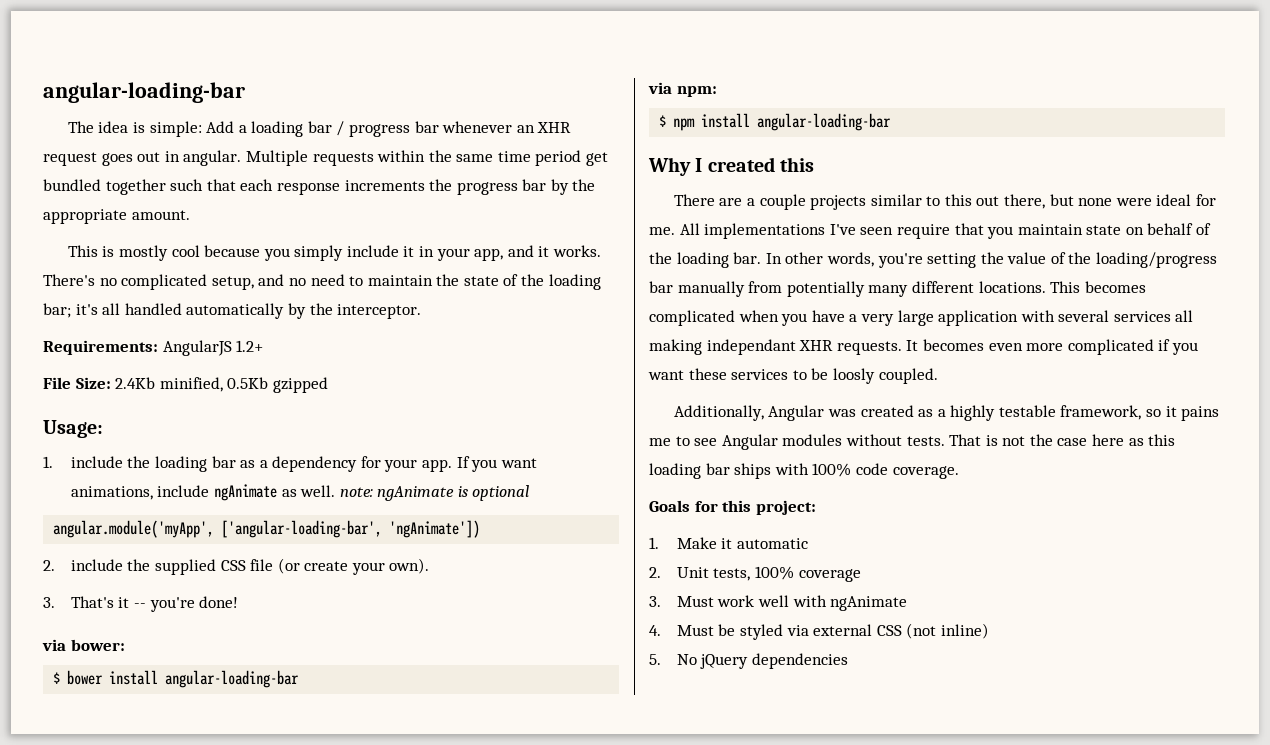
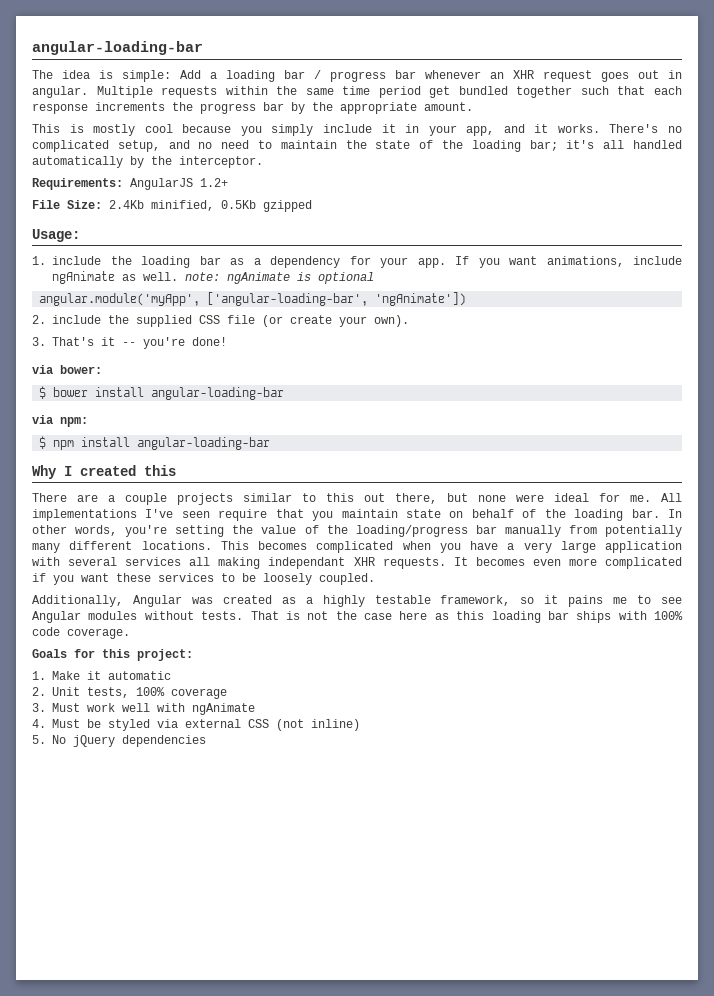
[832,368,875,384] loosly -> [263,573,312,585] loosely

